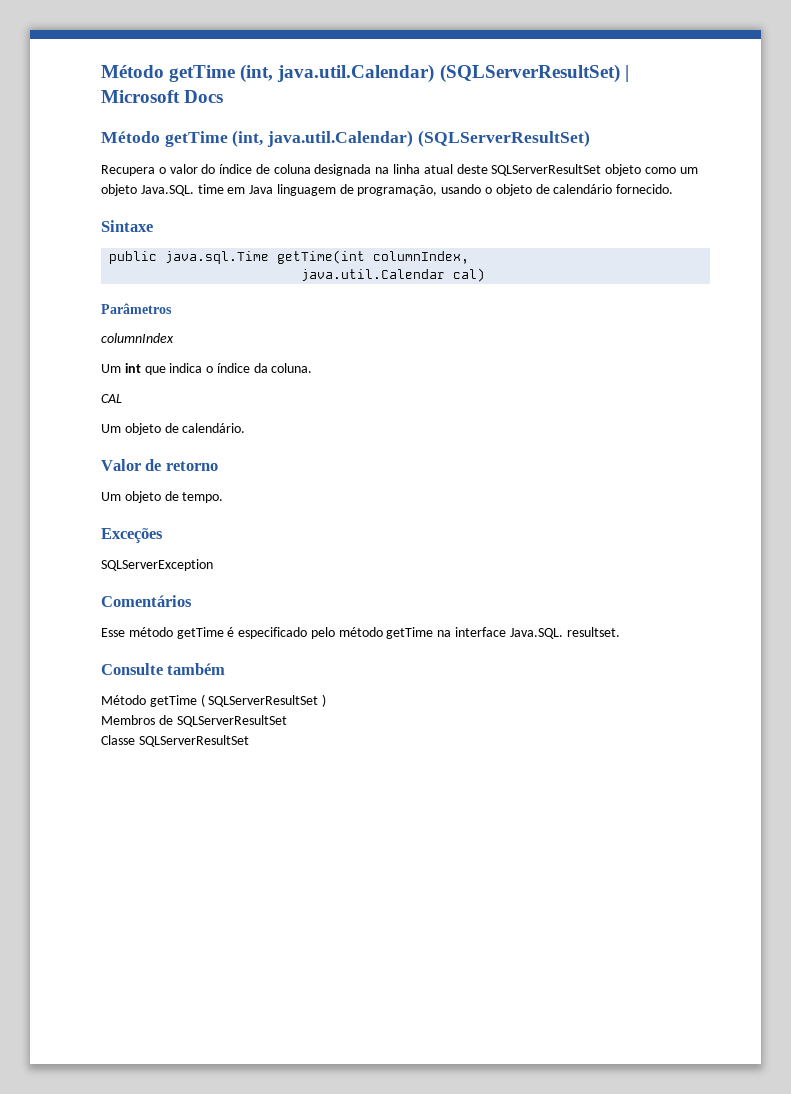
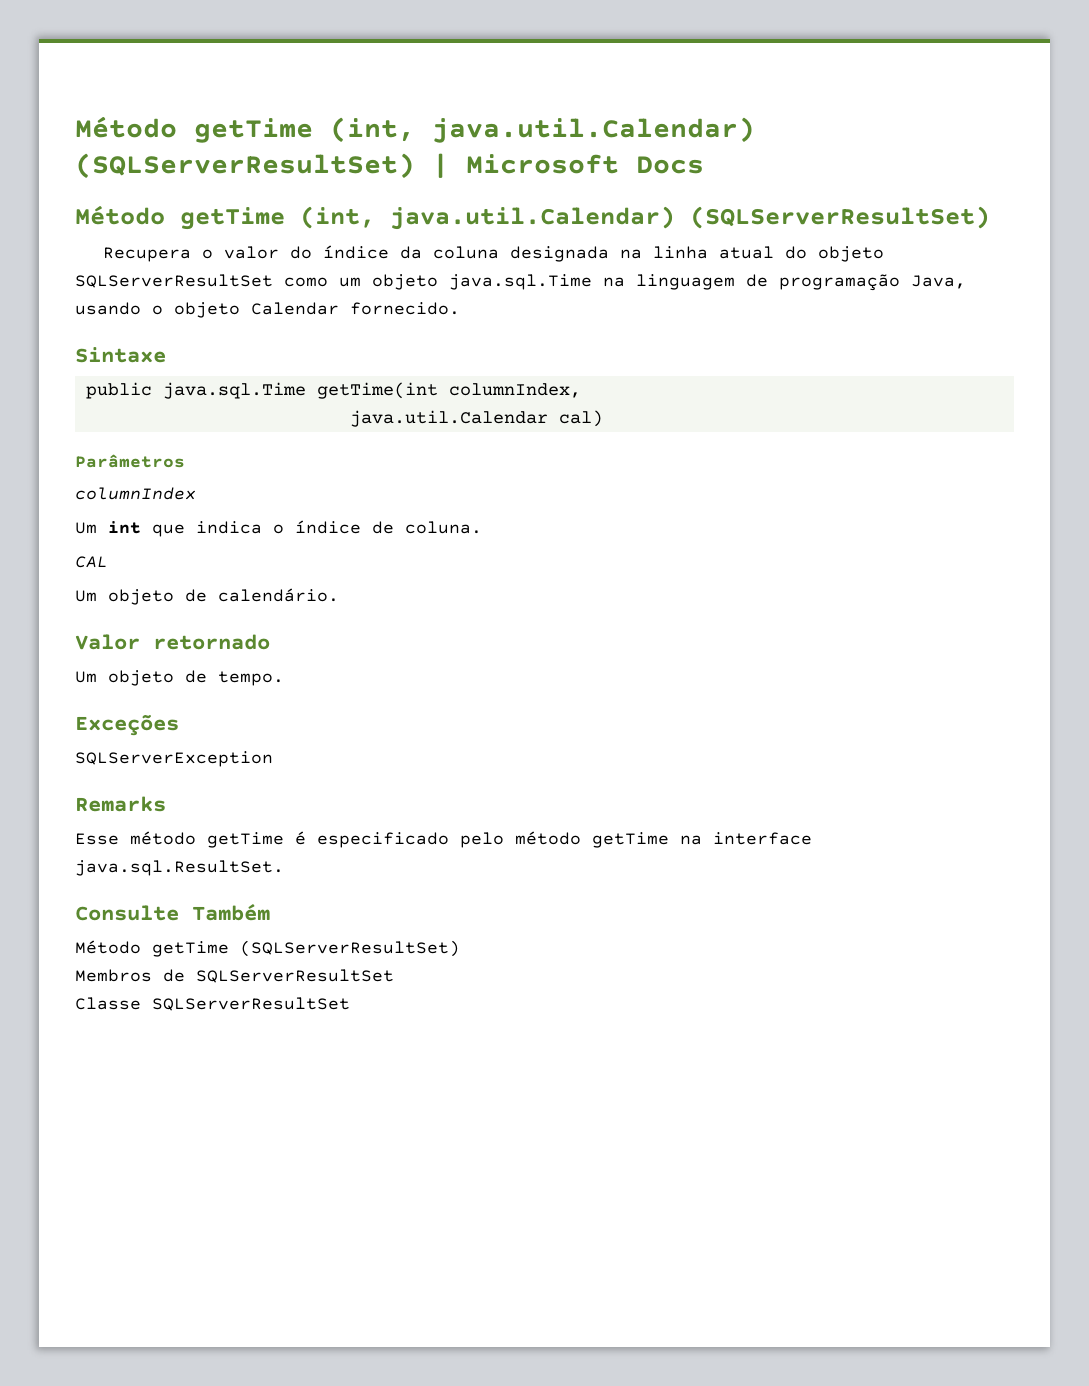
[255,164,270,174] de -> [399,246,422,259] da
[456,164,698,176] [101,184,438,196] deste SQLServerResultSet objeto como um objeto Java.SQL. time em Java linguagem de programação, -> [784,246,884,262] [75,274,966,291] do objeto SQLServerResultSet como um objeto java.sql.Time na linguagem de programação Java,
[535,184,613,194] de calendário -> [251,302,339,315] Calendar
[253,363,268,373] da -> [372,521,394,534] de
[145,459,218,471] de retorno -> [153,634,270,650] retornado
[101,595,192,607] Comentários -> [75,796,166,812] Remarks
[509,627,620,639] Java.SQL. resultset. -> [75,860,284,876] java.sql.ResultSet.
[167,663,226,675] [101,694,327,707] também // Método getTime ( SQLServerResultSet ) -> [192,903,270,921] [75,940,460,957] Também // Método getTime (SQLServerResultSet)

